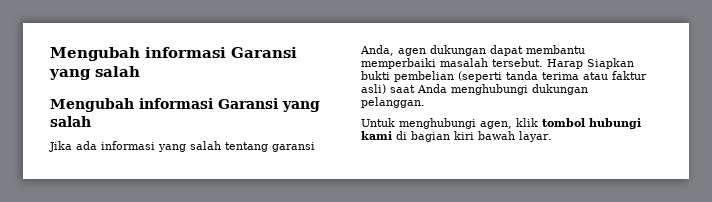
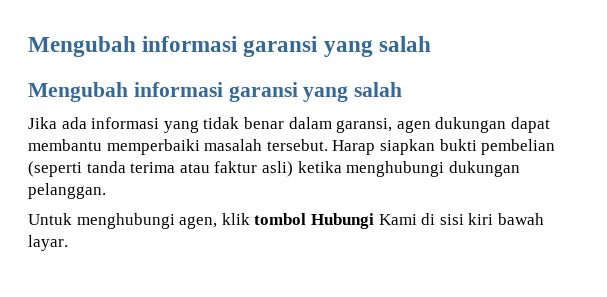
[50,47,297,61] Mengubah informasi Garansi -> [28,36,319,57] Mengubah informasi garansi
[218,98,278,109] Garansi -> [228,82,298,102] garansi
[190,141,315,152] [360,45,394,56] salah tentang garansi Anda, -> [203,117,393,133] tidak benar dalam garansi,
[587,58,634,69] Siapkan -> [379,139,435,155] siapkan
[390,84,447,93] saat Anda -> [297,161,342,173] ketika
[589,118,641,129] [361,131,450,142] hubungi kami di bagian -> [310,213,464,229] Hubungi Kami di sisi

